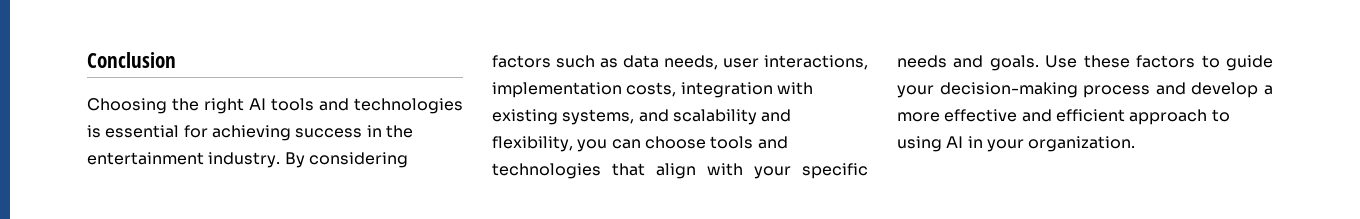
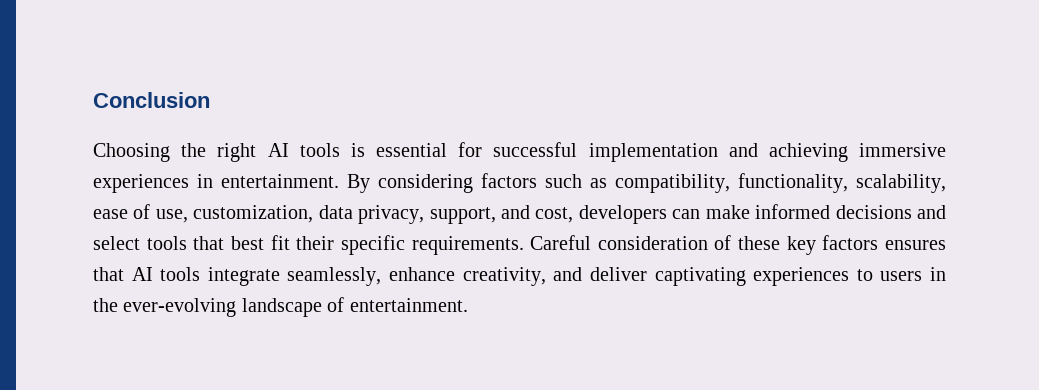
[319,98,463,114] and technologies -> (340, 150) none
[211,125,413,141] [87,152,281,168] achieving success in the entertainment industry. -> [493,142,946,162] [93,174,339,193] successful implementation and achieving immersive experiences in entertainment.
[623,55,868,70] [492,82,813,98] [492,109,792,125] [492,136,788,152] [492,163,868,179] [897,55,1273,71] [897,82,1273,98] [897,109,1230,125] [897,136,1136,152] data needs, user interactions, implementation costs, integration with existing systems, and scalability and flexibility, you can choose tools and technologies that align with your specific needs and goals. Use these factors to guide your decision-making process and develop a more effective and efficient approach to using AI in your organization. -> [615,173,946,193] [93,204,947,224] [93,235,946,255] [93,267,946,286] [93,297,468,317] compatibility, functionality, scalability, ease of use, customization, data privacy, support, and cost, developers can make informed decisions and select tools that best fit their specific requirements. Careful consideration of these key factors ensures that AI tools integrate seamlessly, enhance creativity, and deliver captivating experiences to users in the ever-evolving landscape of entertainment.

